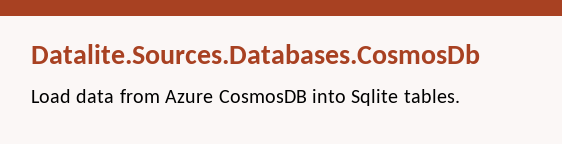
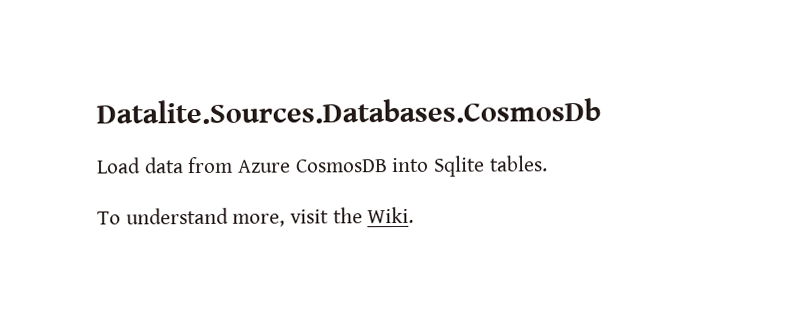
(460, 96) none -> [97,206,415,227] // To understand more, visit the Wiki.

